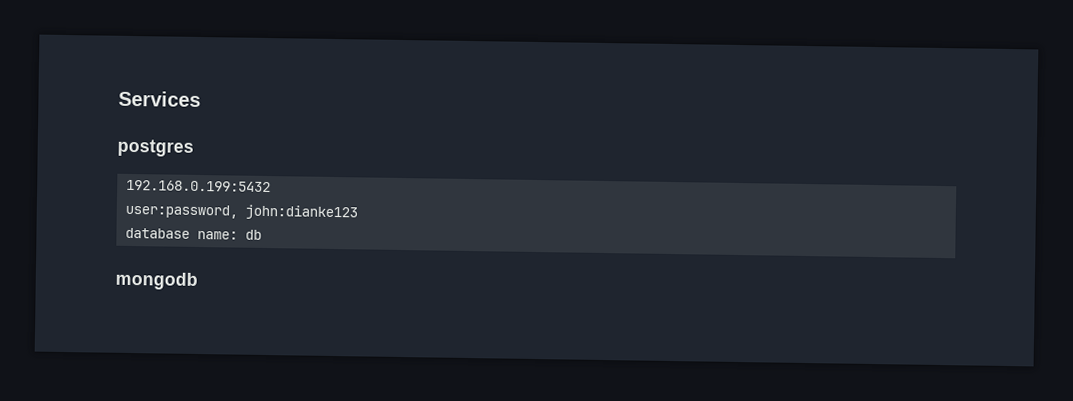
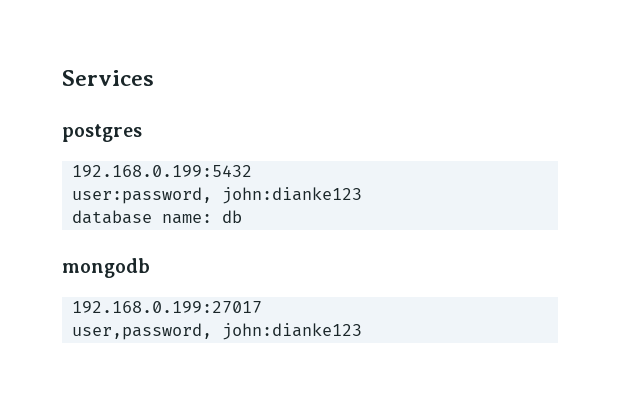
(198, 280) none -> [71,301,262,313] [71,323,362,340] // 192.168.0.199:27017 // user,password, john:dianke123

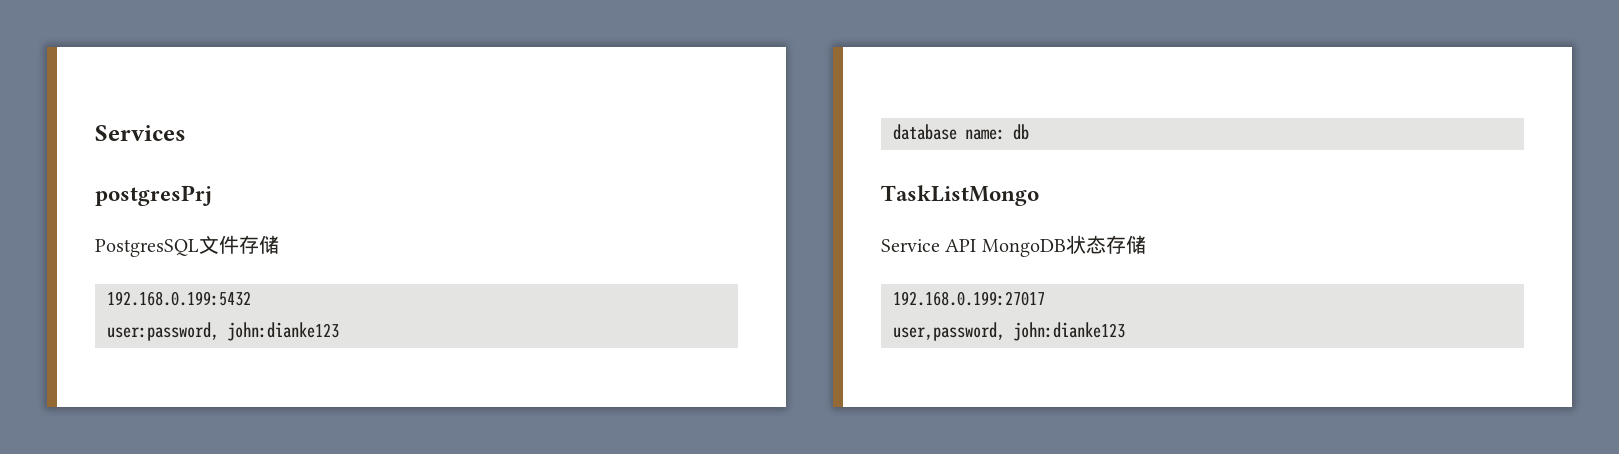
[62,124,142,142] postgres -> [95,185,212,206] [95,235,279,257] postgresPrj // PostgresSQL文件存储
[62,258,150,278] mongodb -> [881,185,1039,206] [881,235,1146,257] TaskListMongo // Service API MongoDB状态存储

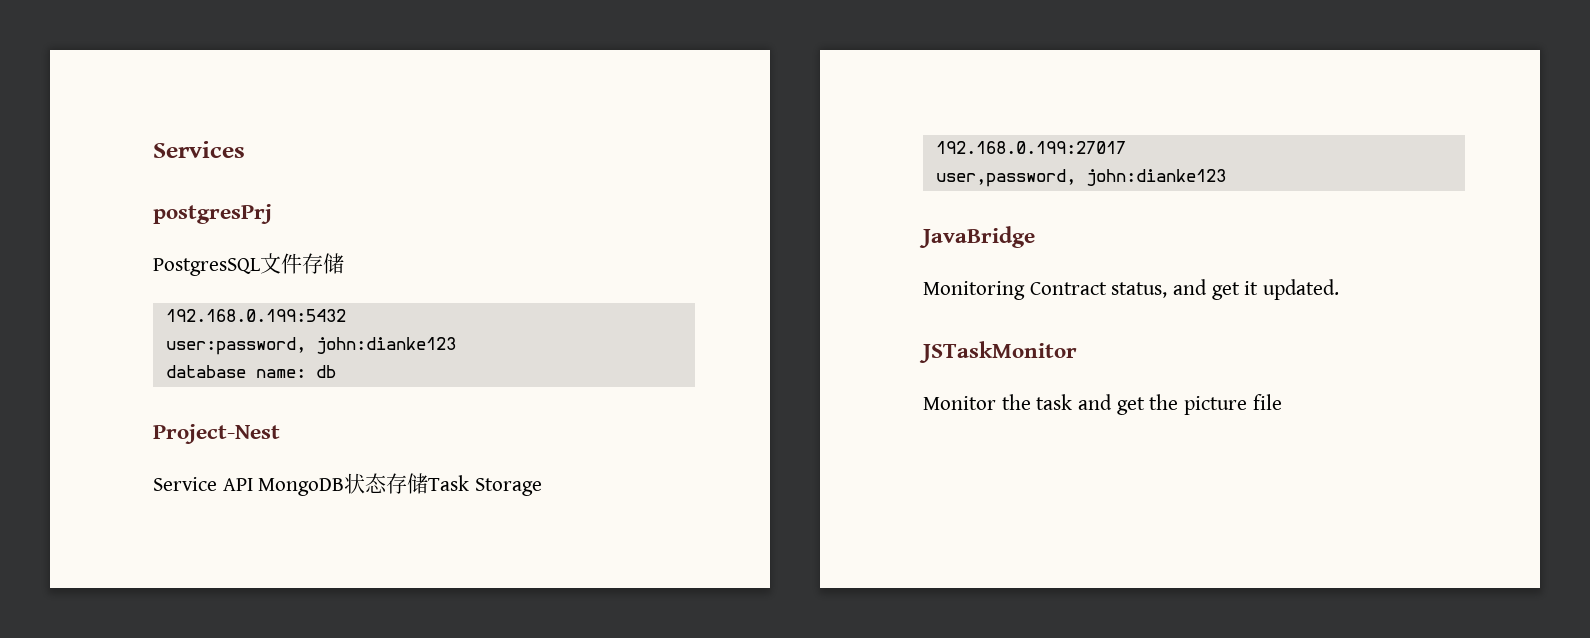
[881,185,1039,206] TaskListMongo -> [153,424,280,444] Project-Nest
(1146, 244) none -> [428,475,543,496] Task Storage
(1125, 331) none -> [919,226,1035,248] [923,279,1340,300] [919,341,1077,363] [923,394,1282,415] // JavaBridge // Monitoring Contract status, and get it updated. // JSTaskMonitor // Monitor the task and get the picture file

